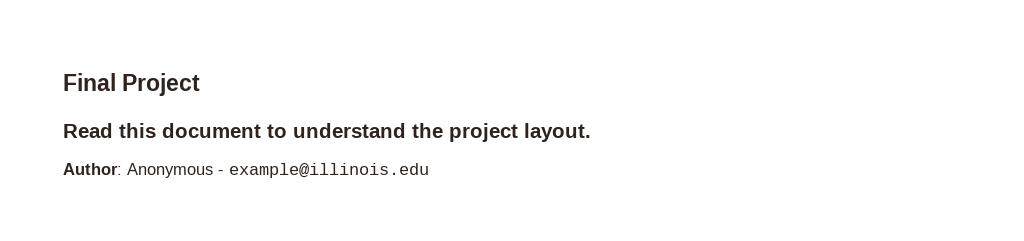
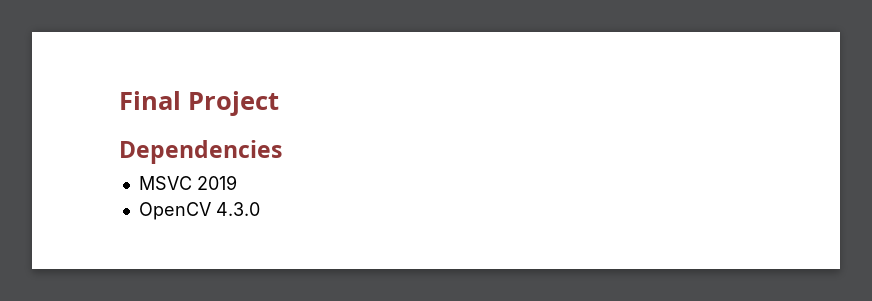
[63,123,591,142] [63,163,429,178] Read this document to understand the project layout. // Author: Anonymous - example@illinois.edu -> [119,140,282,164] [138,175,237,190] [138,202,260,220] Dependencies // MSVC 2019 // OpenCV 4.3.0

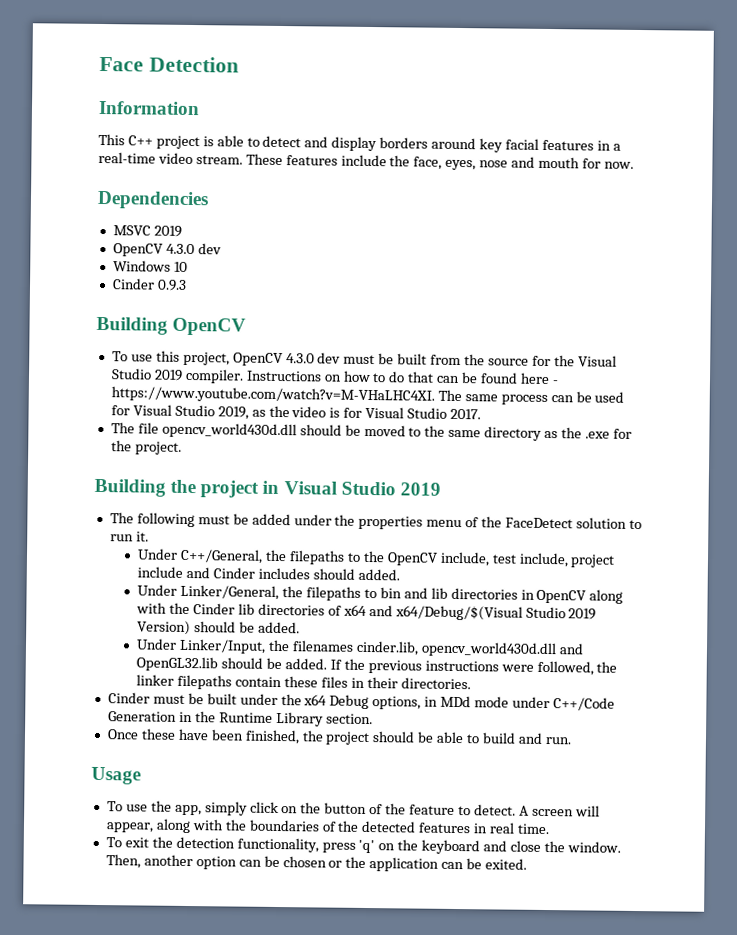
[119,91,279,116] Final Project -> [99,56,239,73] [98,100,200,116] [98,133,621,153] [98,151,634,171] Face Detection // Information // This C++ project is able to detect and display borders around key facial features in a real-time video stream. These features include the face, eyes, nose and mouth for now.
(260, 209) none -> [197,243,222,255] [112,260,188,272] [111,278,187,291] [96,316,247,336] [111,350,617,367] [110,368,558,385] [110,386,625,405] [110,404,482,420] [110,422,632,441] [110,440,182,455] [94,478,441,498] [109,512,642,530] [109,531,149,542] [137,548,616,568] [137,566,400,581] [137,584,624,604] [136,602,597,621] [137,620,301,636] [136,638,584,658] [136,656,618,676] [136,674,471,690] [107,692,615,711] [107,711,373,727] [106,728,571,746] [91,766,141,785] [106,800,600,817] [105,818,551,835] [105,836,621,855] [105,854,528,872] dev // Windows 10 // Cinder 0.9.3 // Building OpenCV // To use this project, OpenCV 4.3.0 dev must be built from the source for the Visual Studio 2019 compiler. Instructions on how to do that can be found here - https://www.youtube.com/watch?v=M-VHaLHC4XI. The same process can be used for Visual Studio 2019, as the video is for Visual Studio 2017. // The file opencv_world430d.dll should be moved to the same directory as the .exe for the project. // Building the project in Visual Studio 2019 // The following must be added under the properties menu of the FaceDetect solution to run it. // Under C++/General, the filepaths to the OpenCV include, test include, project include and Cinder includes should added. // Under Linker/General, the filepaths to bin and lib directories in OpenCV along with the Cinder lib directories of x64 and x64/Debug/$(Visual Studio 2019 Version) should be added. // Under Linker/Input, the filenames cinder.lib, opencv_world430d.dll and OpenGL32.lib should be added. If the previous instructions were followed, the linker filepaths contain these files in their directories. // Cinder must be built under the x64 Debug options, in MDd mode under C++/Code Generation in the Runtime Library section. // Once these have been finished, the project should be able to build and run. // Usage // To use the app, simply click on the button of the feature to detect. A screen will appear, along with the boundaries of the detected features in real time. // To exit the detection functionality, press 'q' on the keyboard and close the window. Then, another option can be chosen or the application can be exited.

